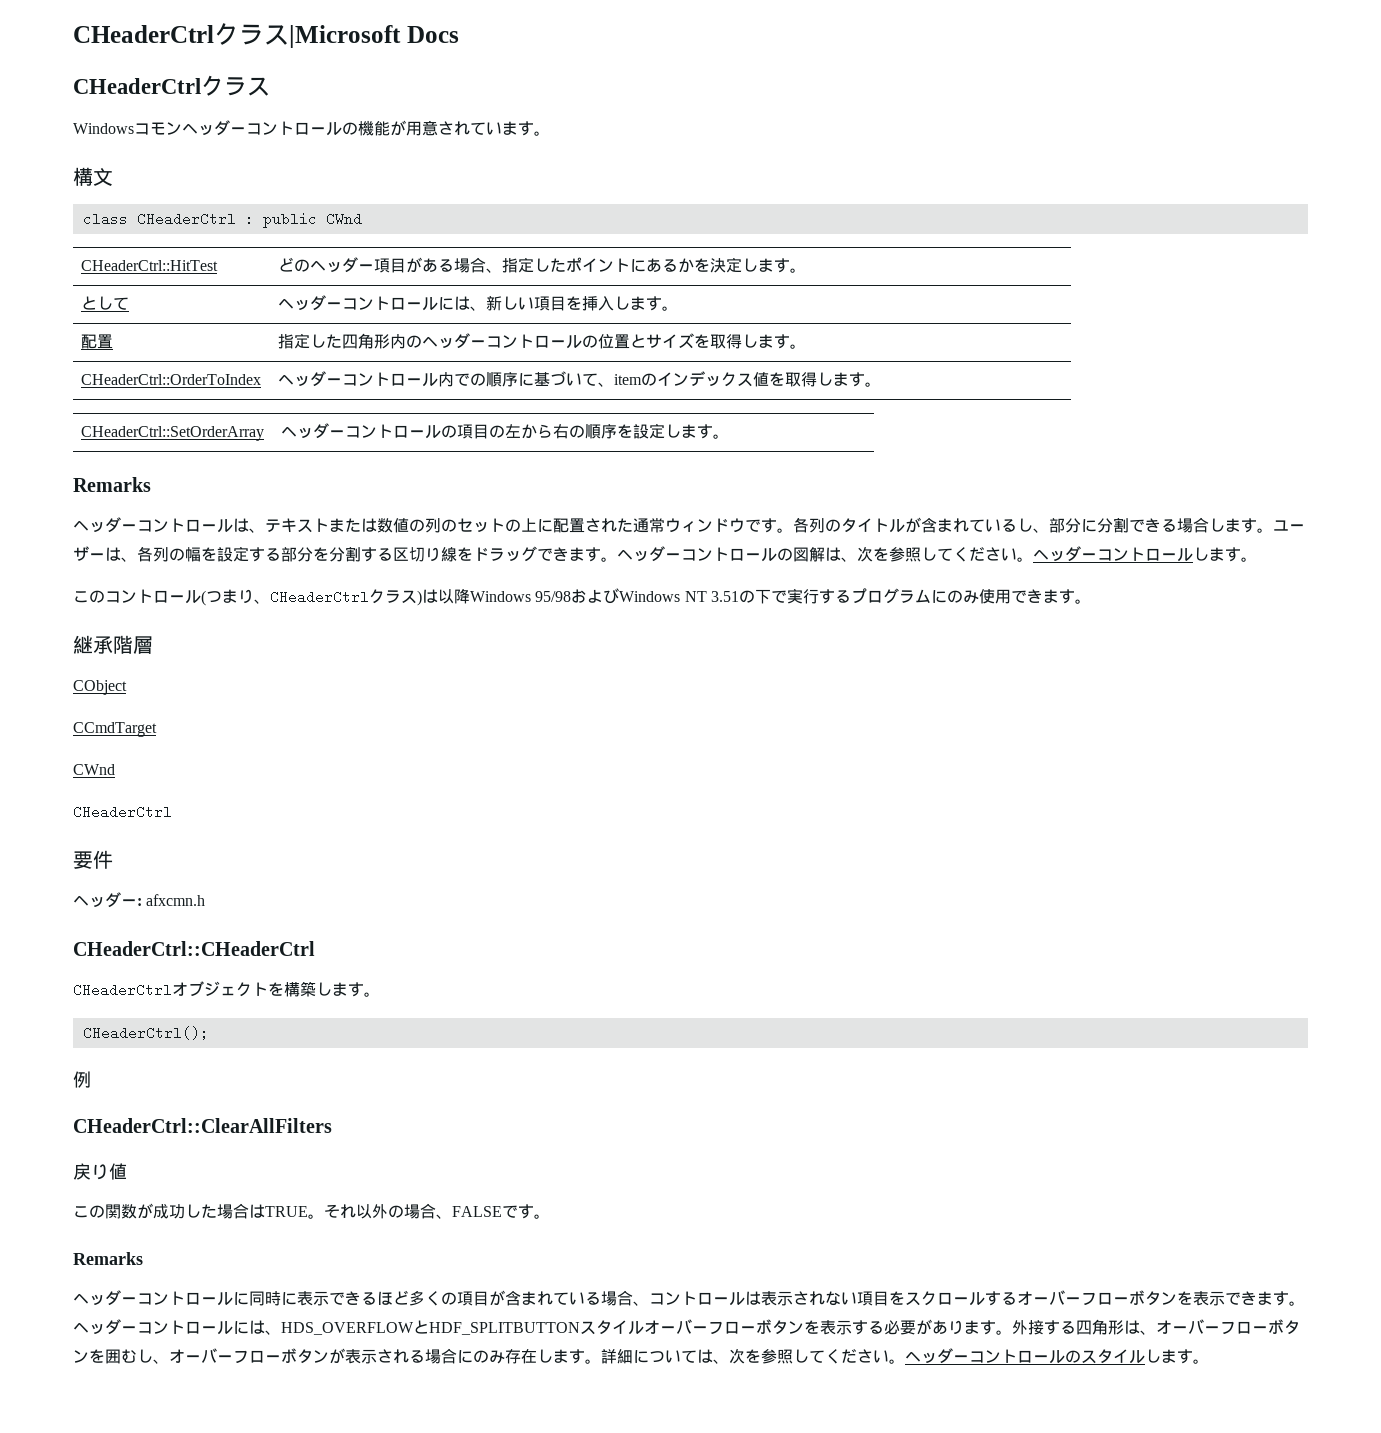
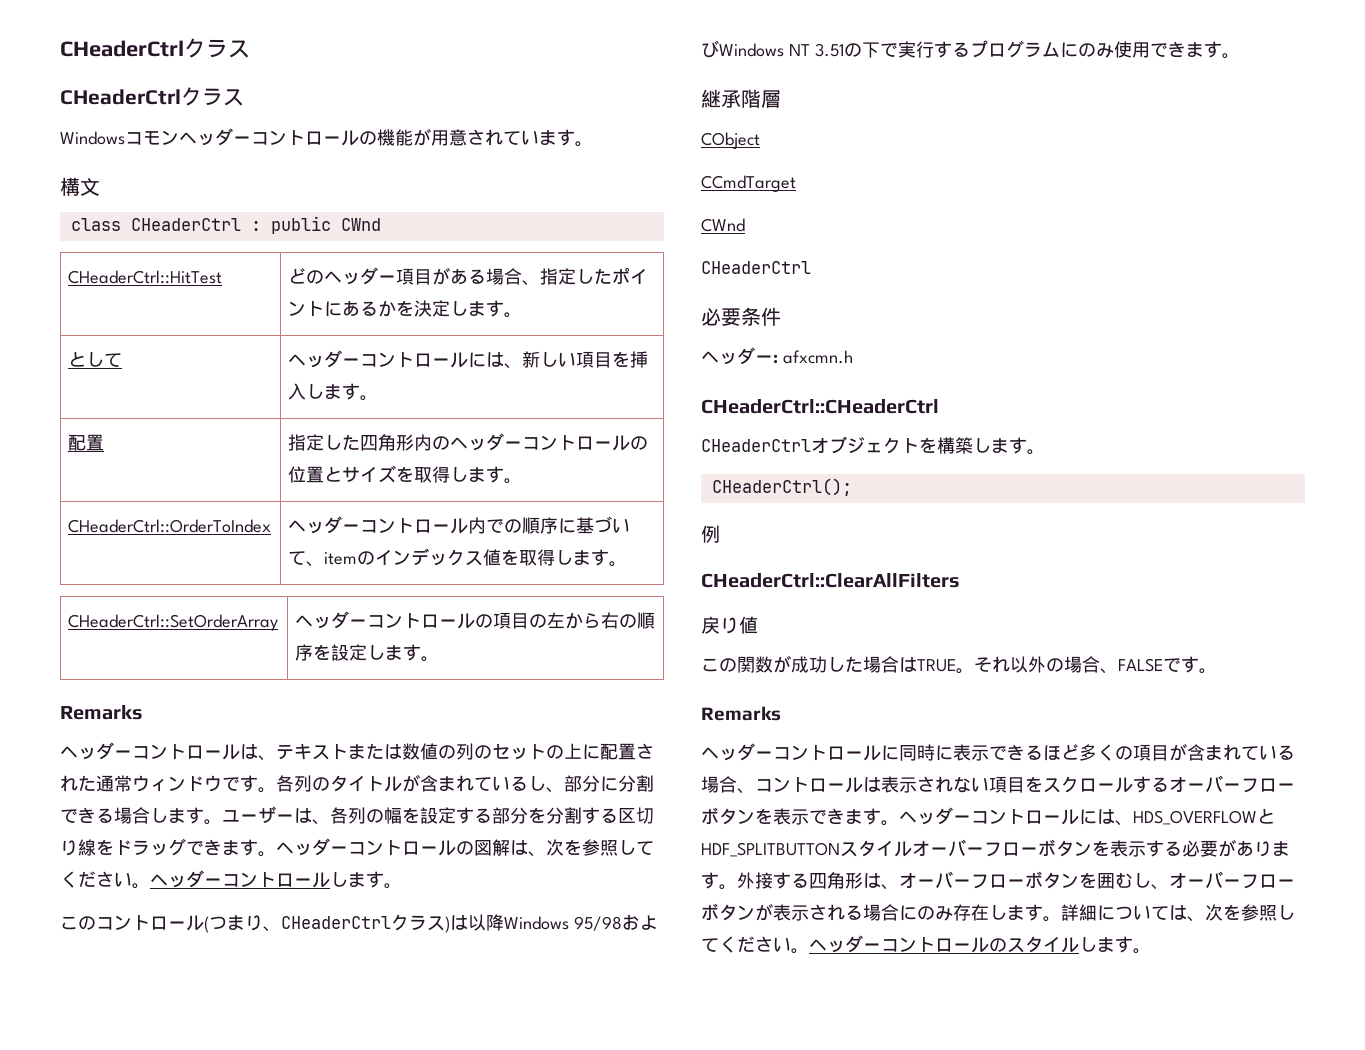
[73,23,459,48] CHeaderCtrlクラス|Microsoft Docs -> [60,38,250,58] CHeaderCtrlクラス
[73,851,93,869] 要 -> [701,307,761,326] 必要条

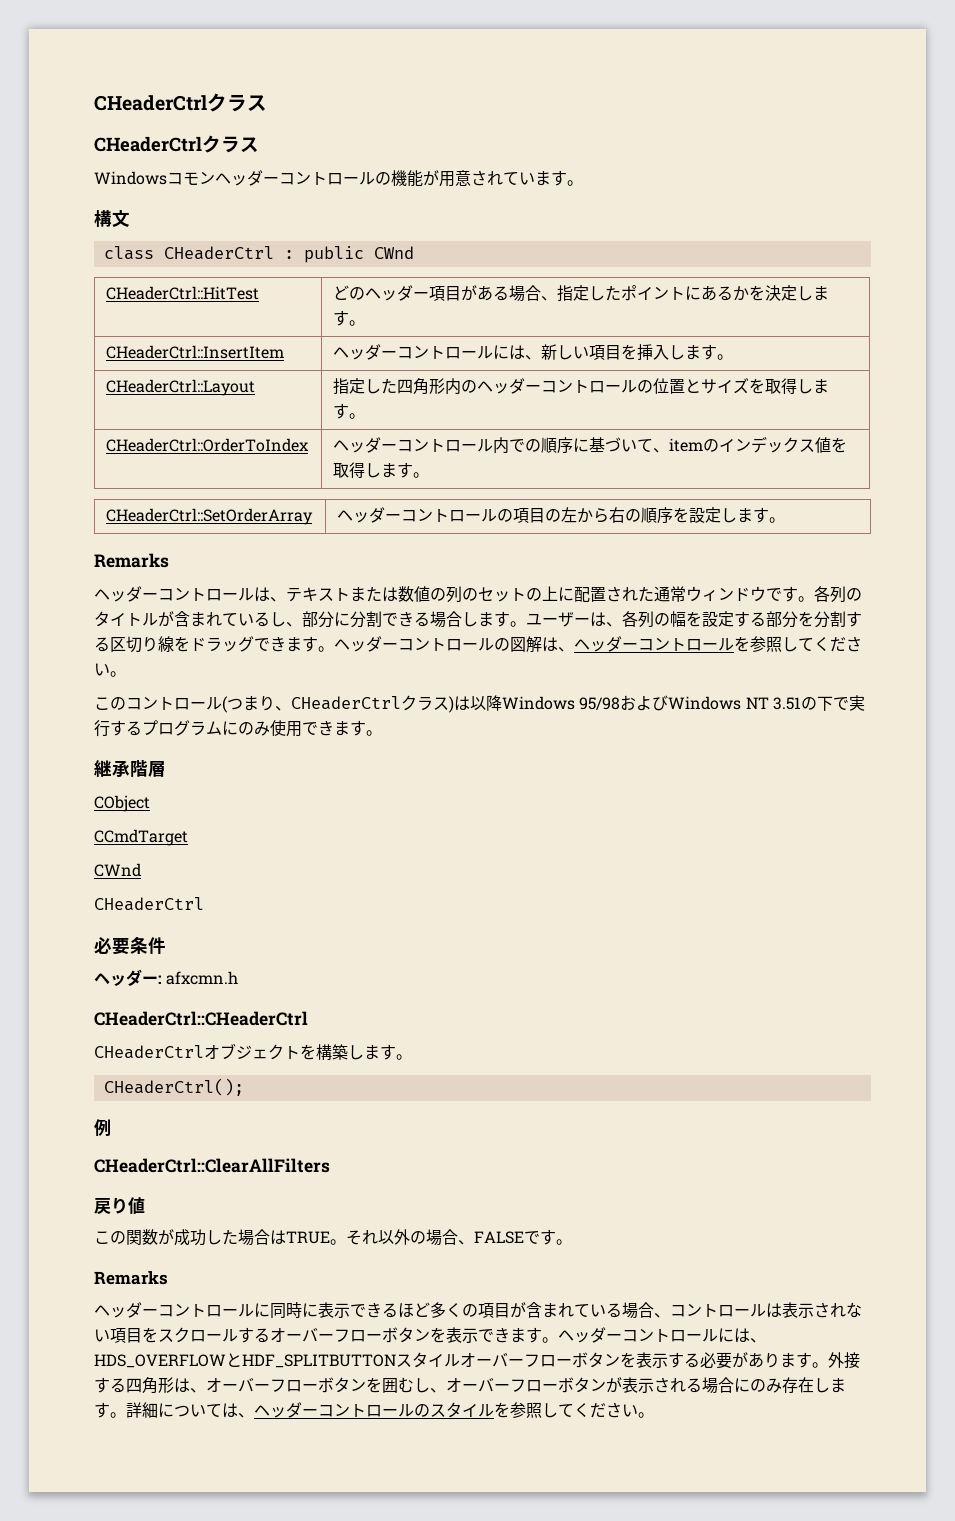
[68,351,123,367] として -> [106,345,285,359] CHeaderCtrl::InsertItem
[68,434,105,451] 配置 -> [106,379,256,396] CHeaderCtrl::Layout
[546,839,654,856] [60,870,384,889] 次を参照してください。ヘッダーコントロールします -> [574,636,862,652] [94,663,110,676] ヘッダーコントロールを参照してください
[1205,904,1295,921] [701,936,809,954] 次を参照してください。 -> (254, 1415) none
[1079,936,1133,953] します -> [494,1402,638,1418] を参照してください

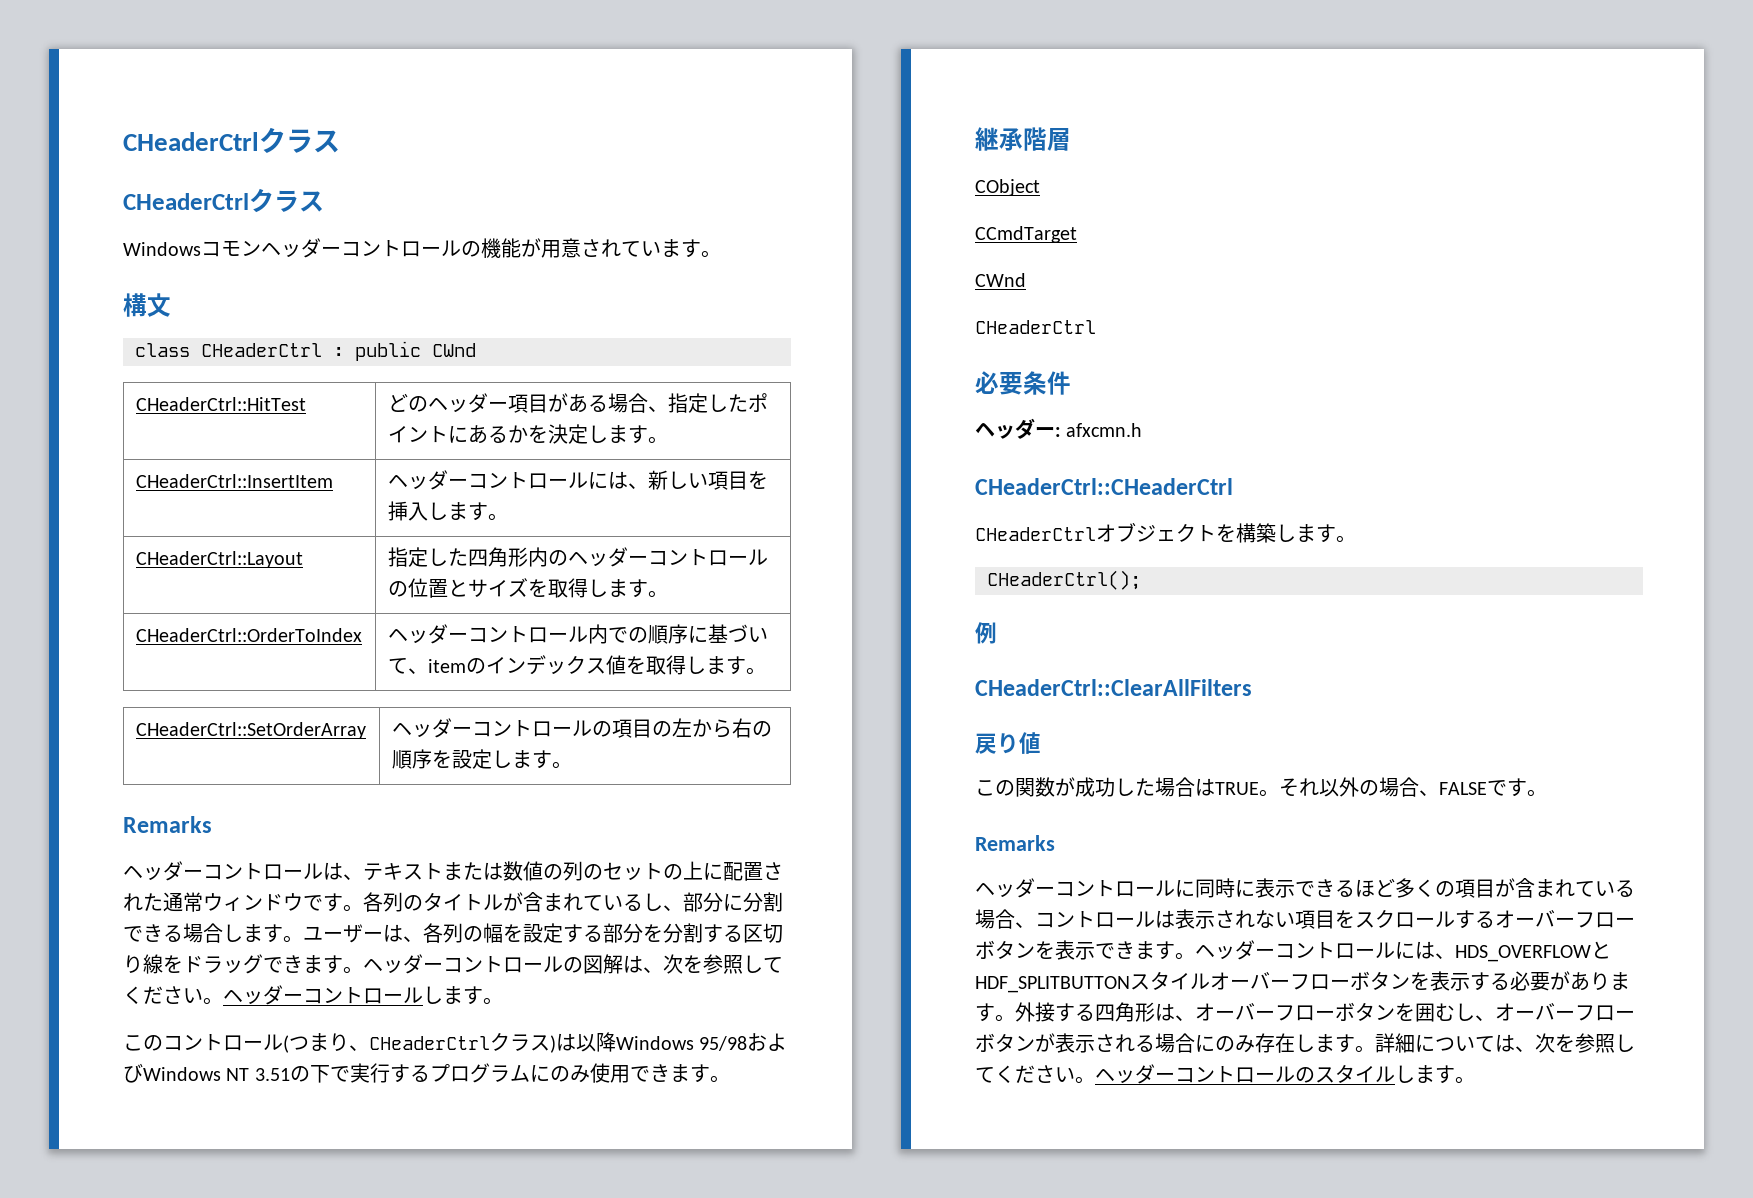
[574,636,862,652] [94,663,110,676] ヘッダーコントロールを参照してください -> [663,954,783,974] [123,985,483,1005] 次を参照してください。ヘッダーコントロールします
(254, 1415) none -> [1535,1033,1635,1053] [975,1065,1095,1084] 次を参照してください。
[494,1402,638,1418] を参照してください -> [1395,1065,1455,1084] します

